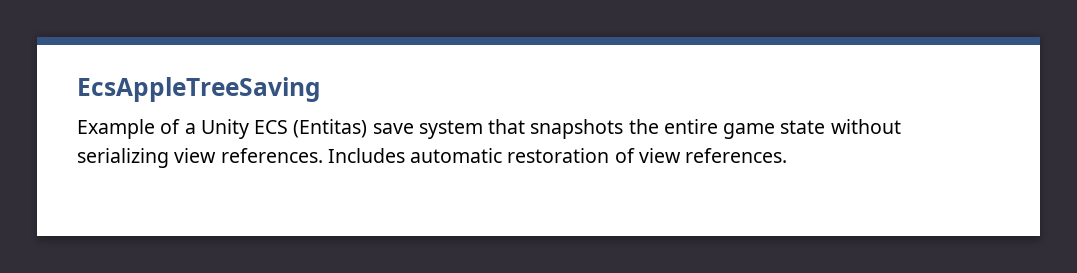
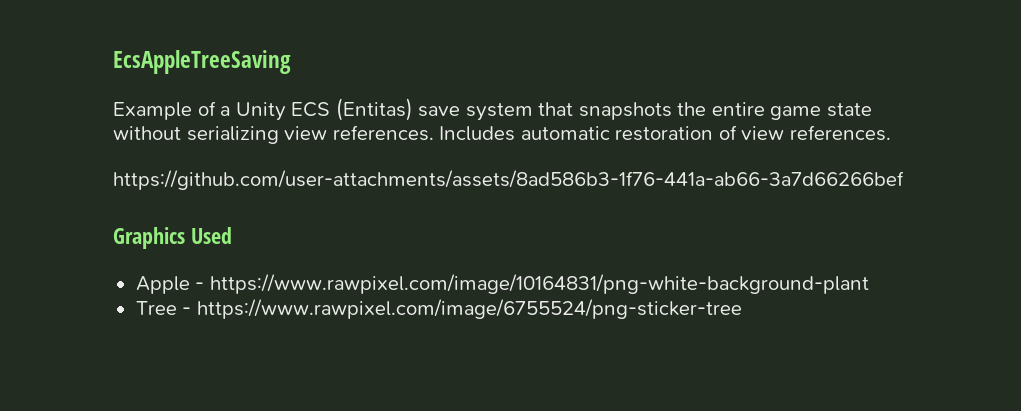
(788, 155) none -> [113,170,904,190] [113,227,232,249] [135,274,869,294] [135,299,742,319] // https://github.com/user-attachments/assets/8ad586b3-1f76-441a-ab66-3a7d66266bef // Graphics Used // Apple - https://www.rawpixel.com/image/10164831/png-white-background-plant // Tree - https://www.rawpixel.com/image/6755524/png-sticker-tree

